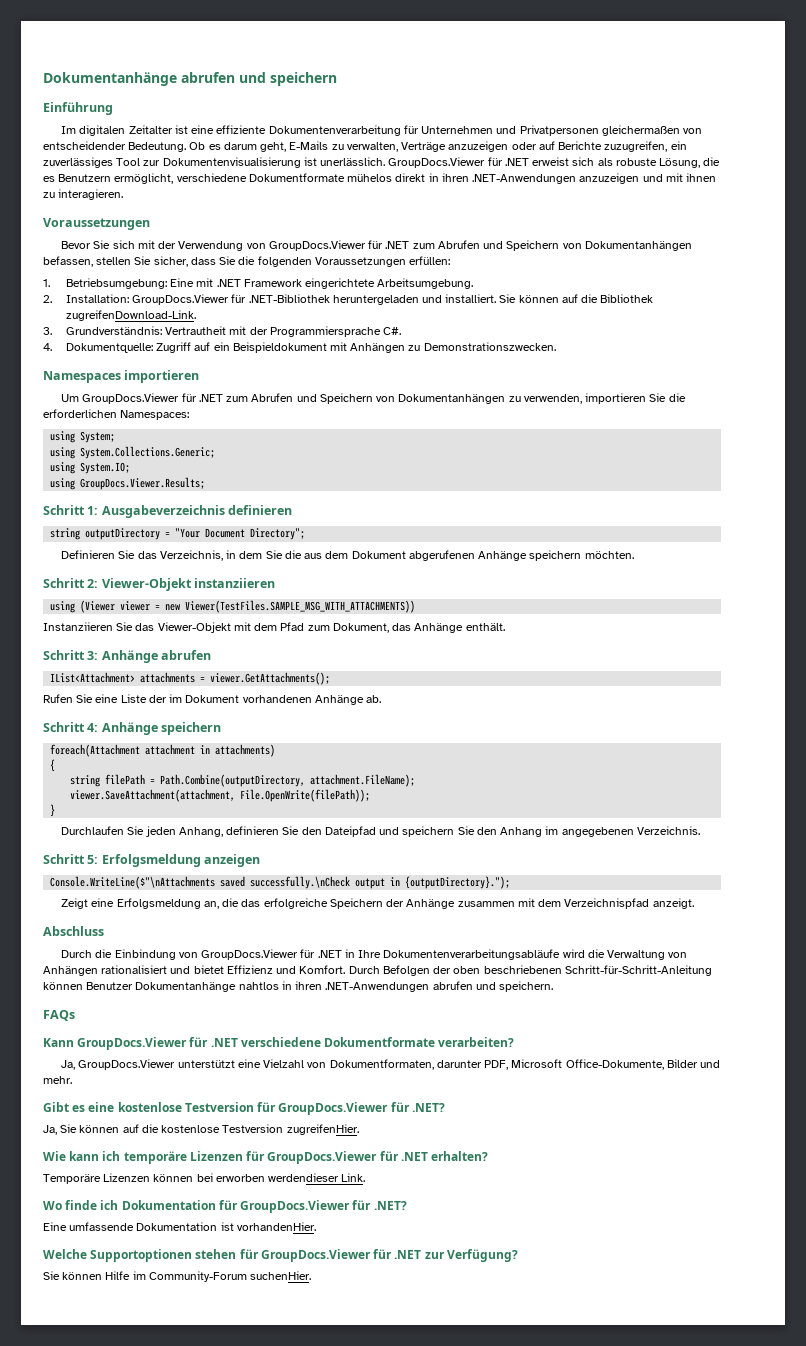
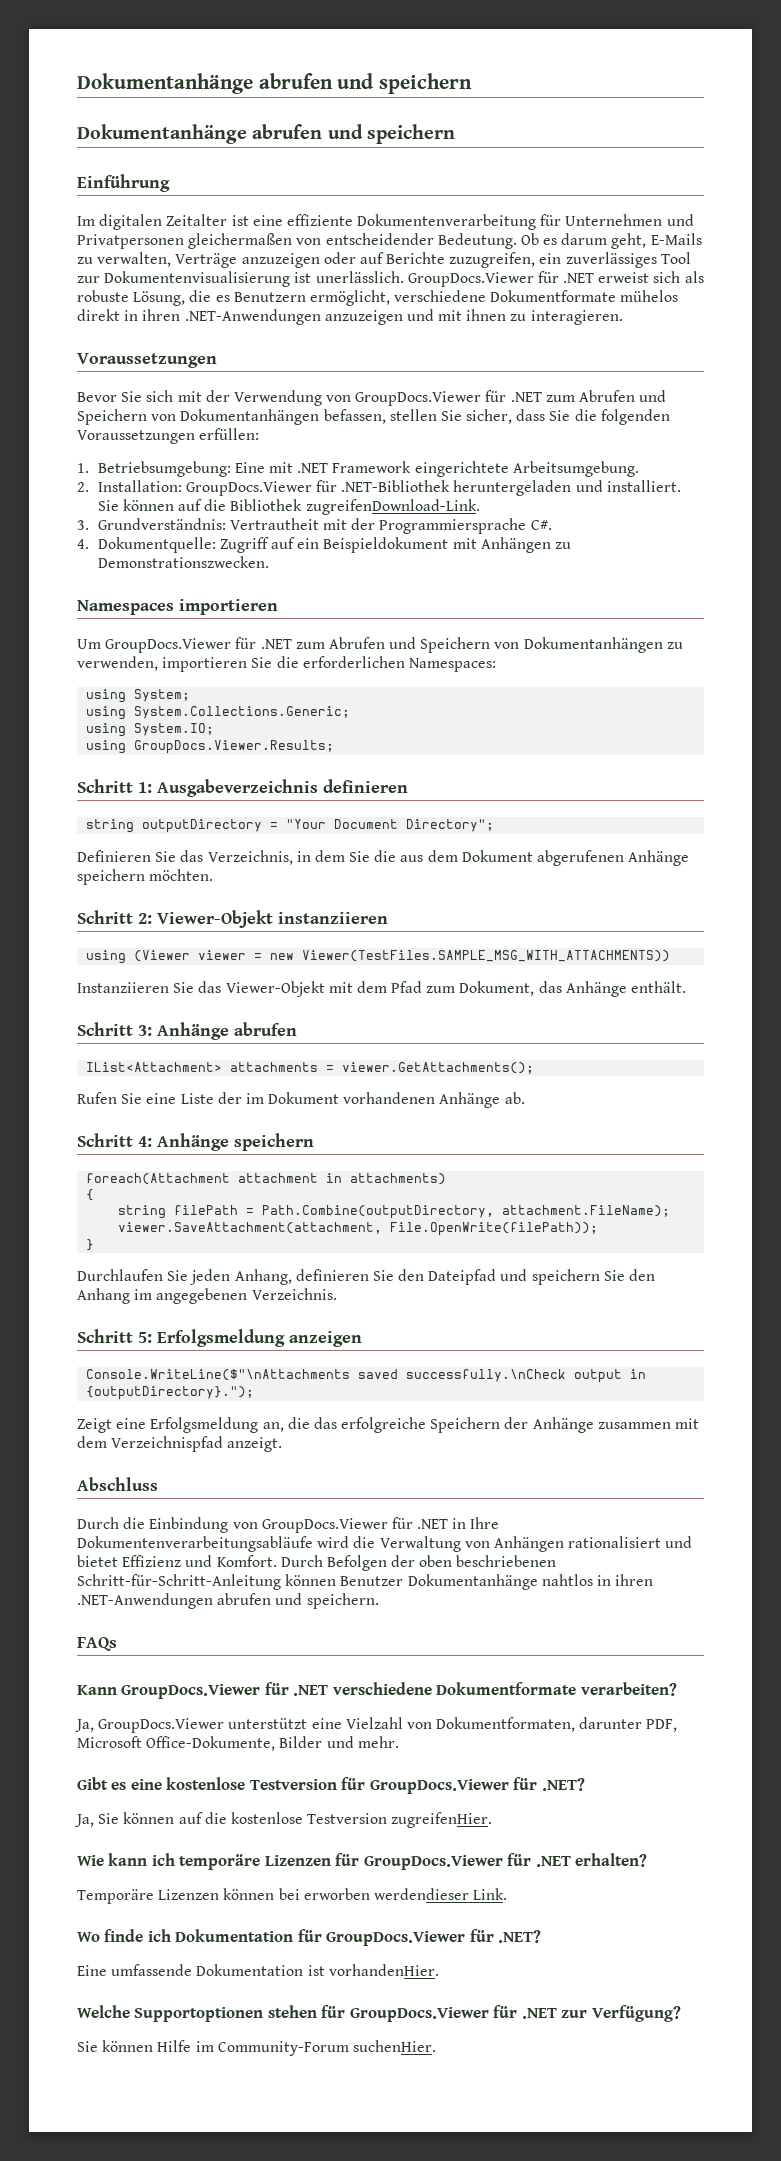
[43,72,337,86] Dokumentanhänge abrufen und speichern -> [77,73,473,94] [77,124,455,144] Dokumentanhänge abrufen und speichern // Dokumentanhänge abrufen und speichern

